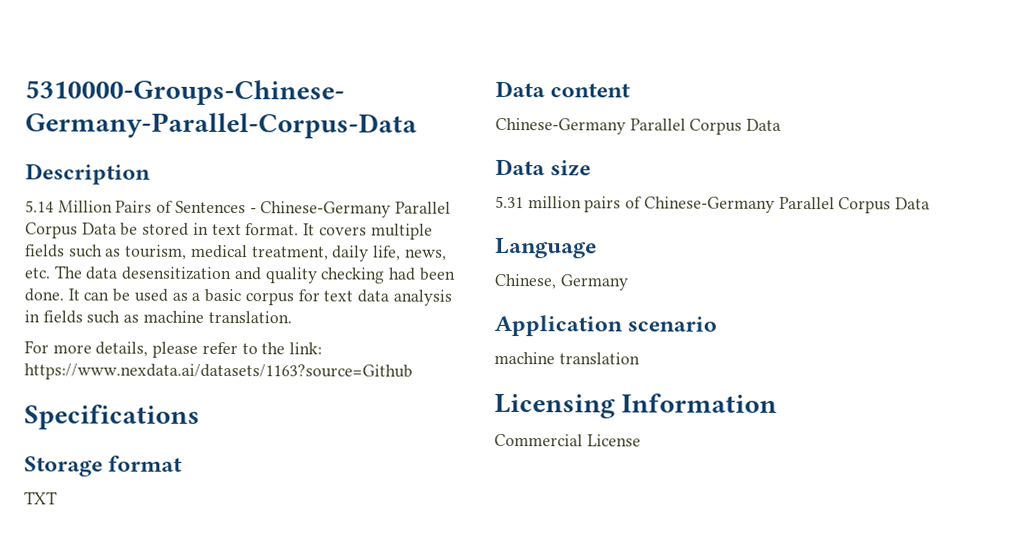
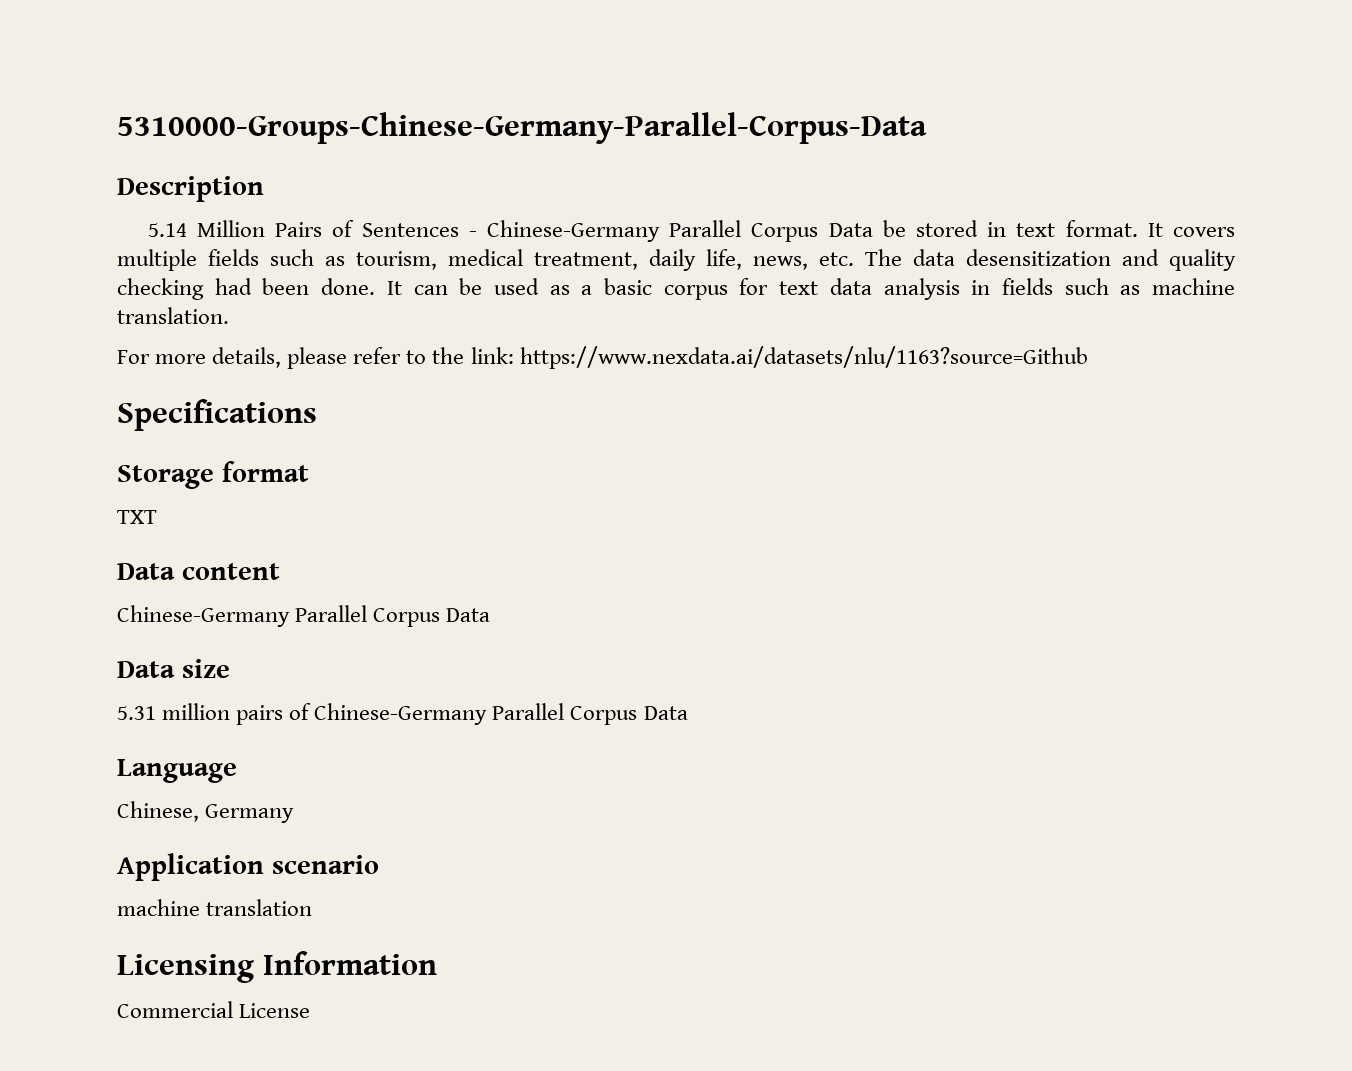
[24,363,413,381] https://www.nexdata.ai/datasets/1163?source=Github -> [519,346,1088,369] https://www.nexdata.ai/datasets/nlu/1163?source=Github

